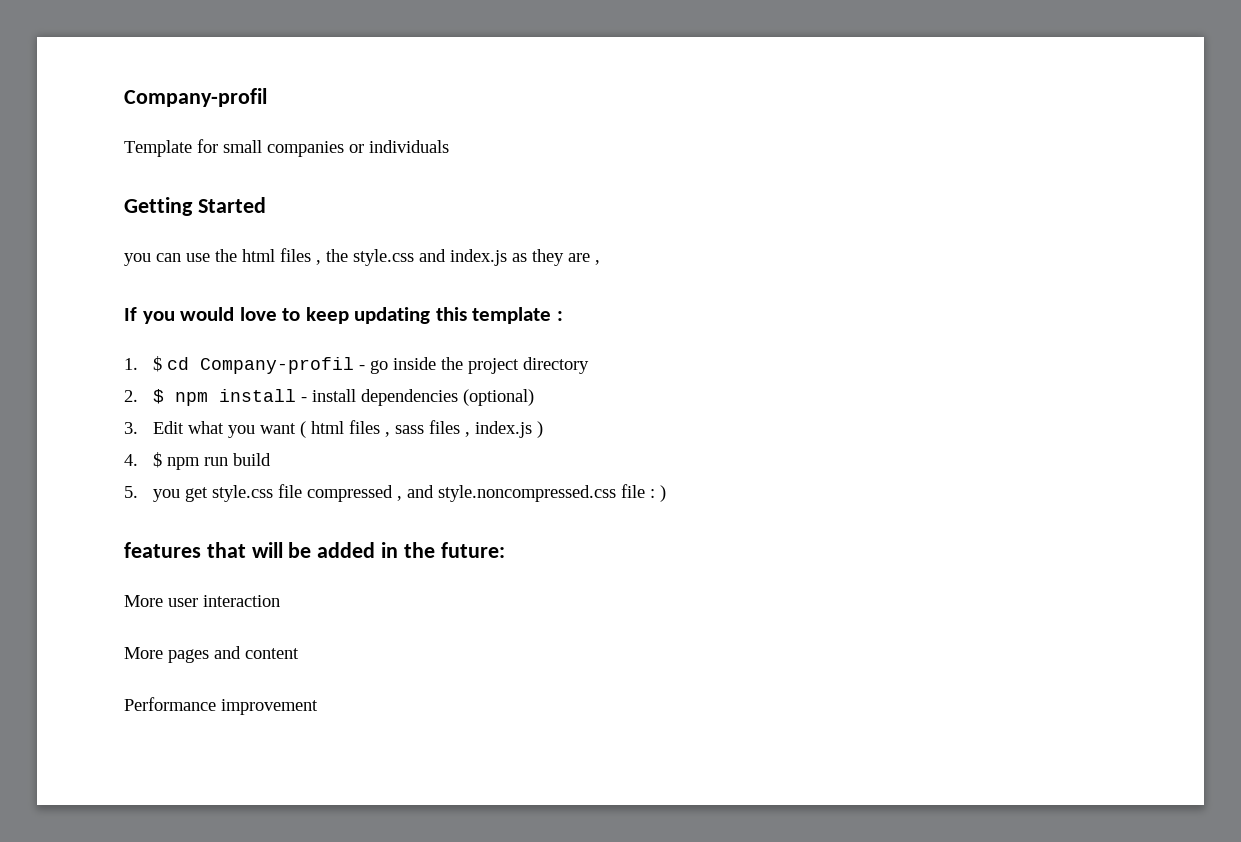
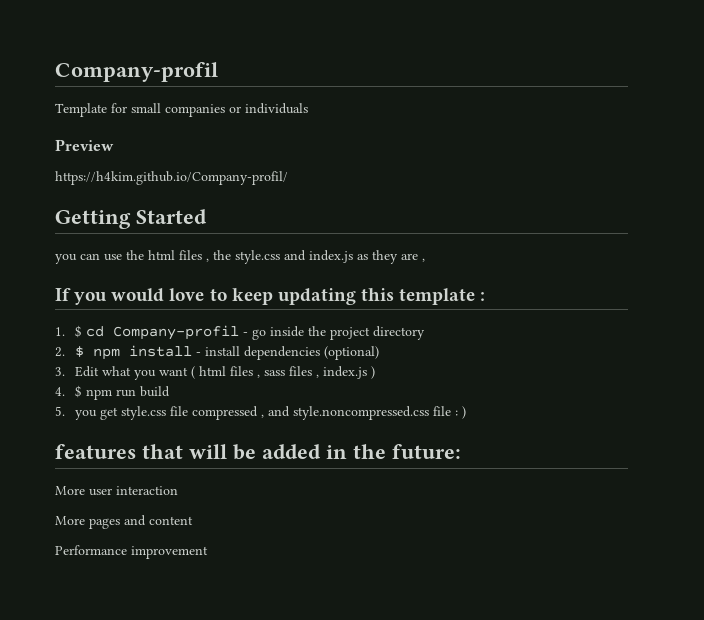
(449, 146) none -> [55,139,114,151] [55,171,288,185] // Preview // https://h4kim.github.io/Company-profil/

